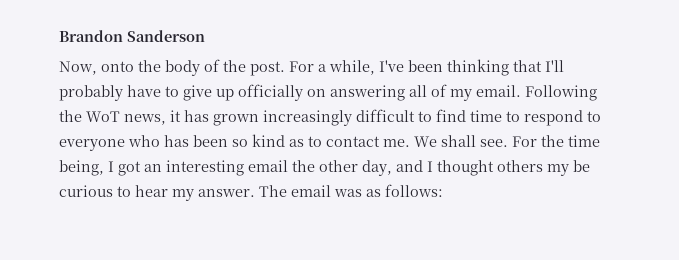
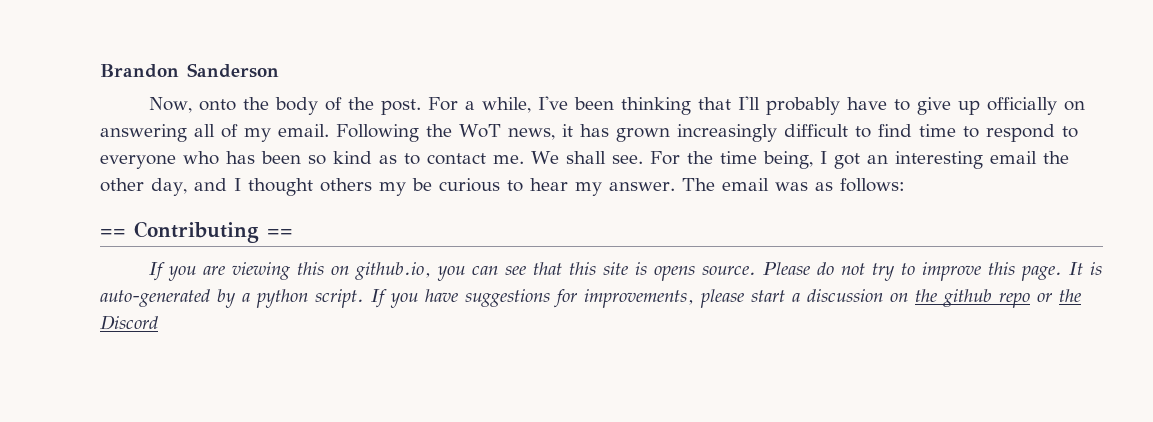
(443, 190) none -> [100,221,293,243] [149,262,1103,281] [100,289,1081,308] [100,315,158,330] // == Contributing == // If you are viewing this on github.io, you can see that this site is opens source. Please do not try to improve this page. It is auto-generated by a python script. If you have suggestions for improvements, please start a discussion on the github repo or the Discord

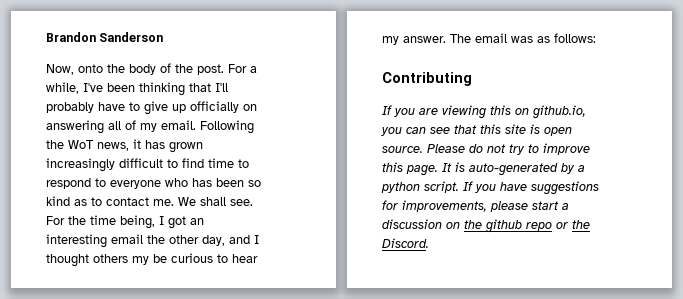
[100,229,126,237] == -> (596, 38) none
[267,229,293,237] == -> (472, 79) none
[654,265,696,281] opens -> [544,127,572,136] open
[100,315,158,330] Discord -> [382,238,429,248] Discord.

